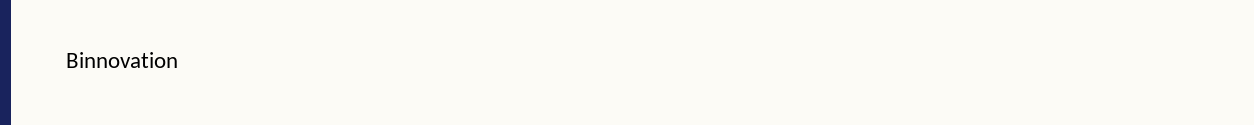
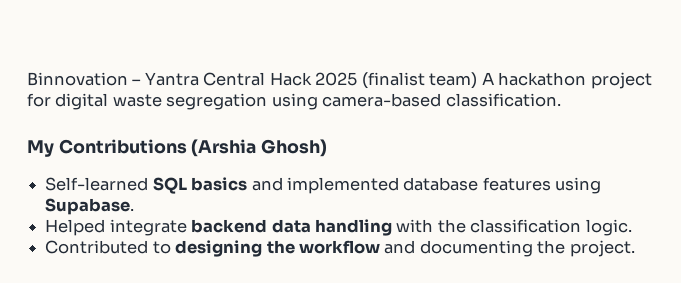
(178, 60) none -> [132,72,652,89] [27,93,561,110] [27,139,328,157] [45,177,602,194] [45,198,135,215] [45,219,632,236] [45,240,635,257] – Yantra Central Hack 2025 (finalist team) A hackathon project for digital waste segregation using camera-based classification. // My Contributions (Arshia Ghosh) // Self-learned SQL basics and implemented database features using Supabase. // Helped integrate backend data handling with the classification logic. // Contributed to designing the workflow and documenting the project.

